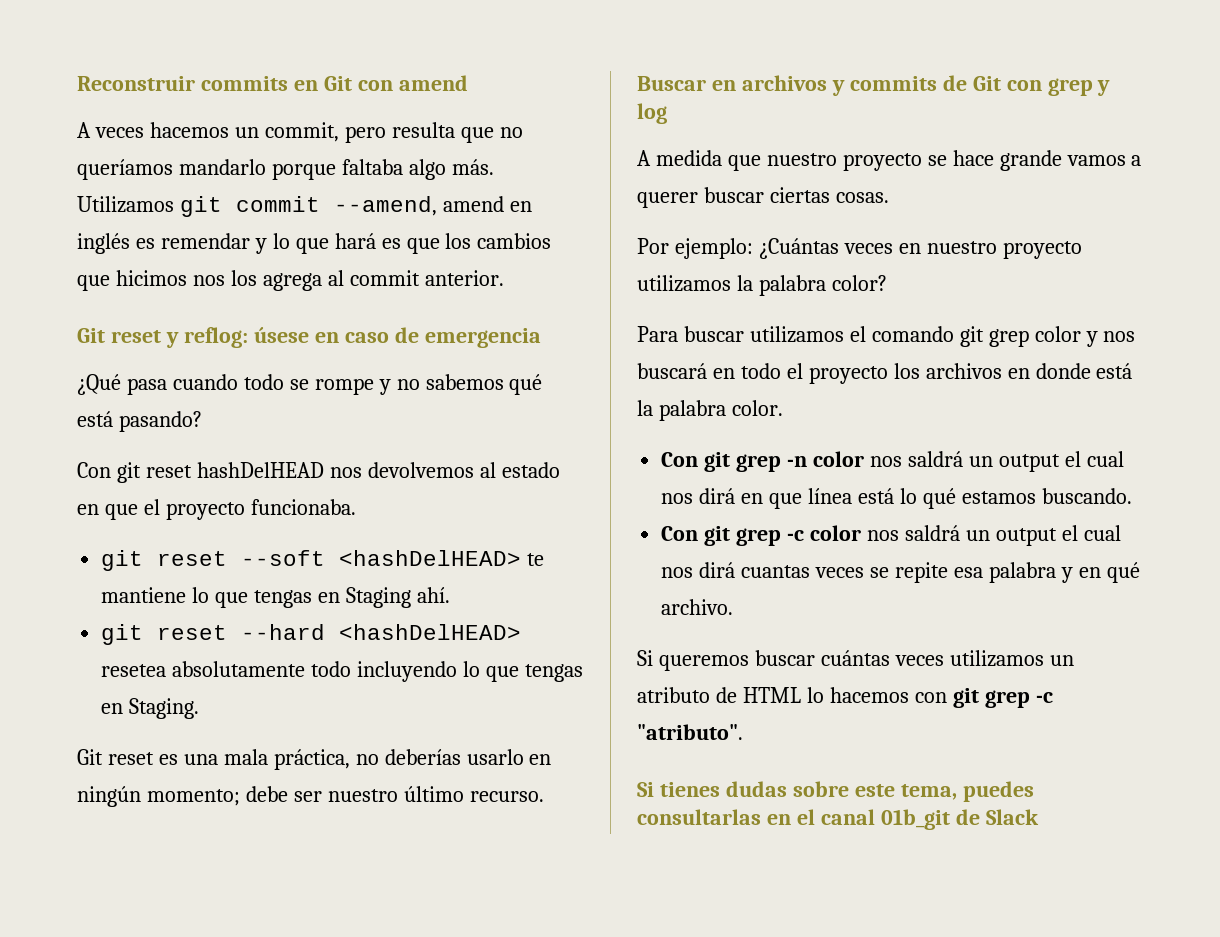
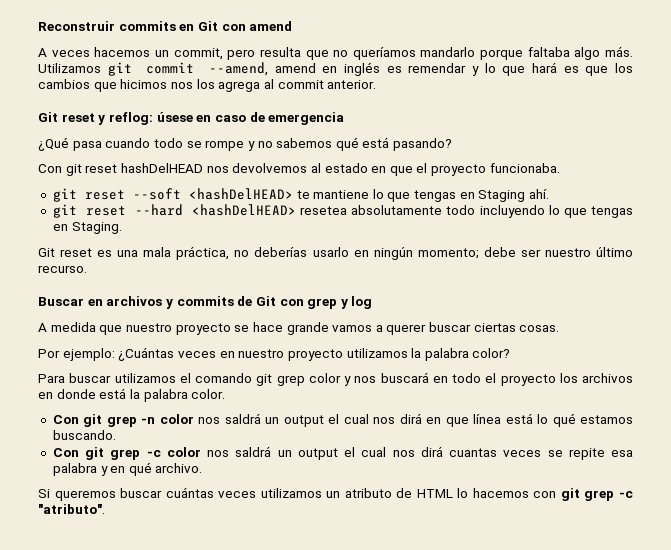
[637,781,1034,802] [637,809,1039,830] // Si tienes dudas sobre este tema, puedes consultarlas en el canal 01b_git de Slack -> (105, 509) none

